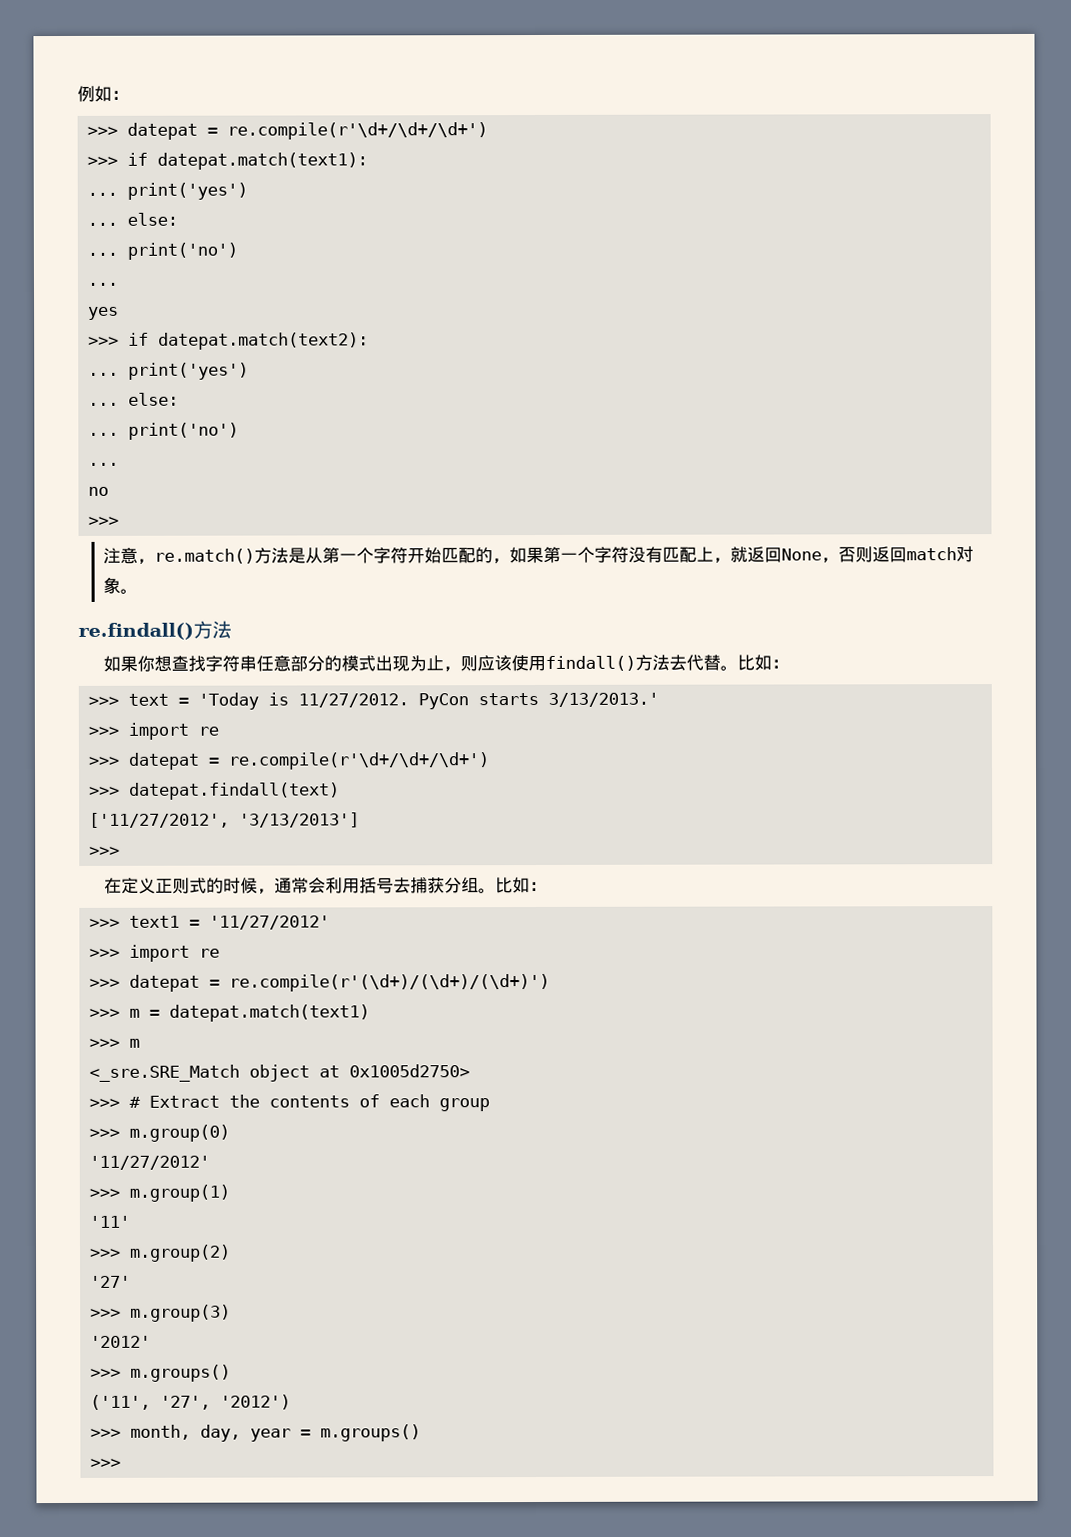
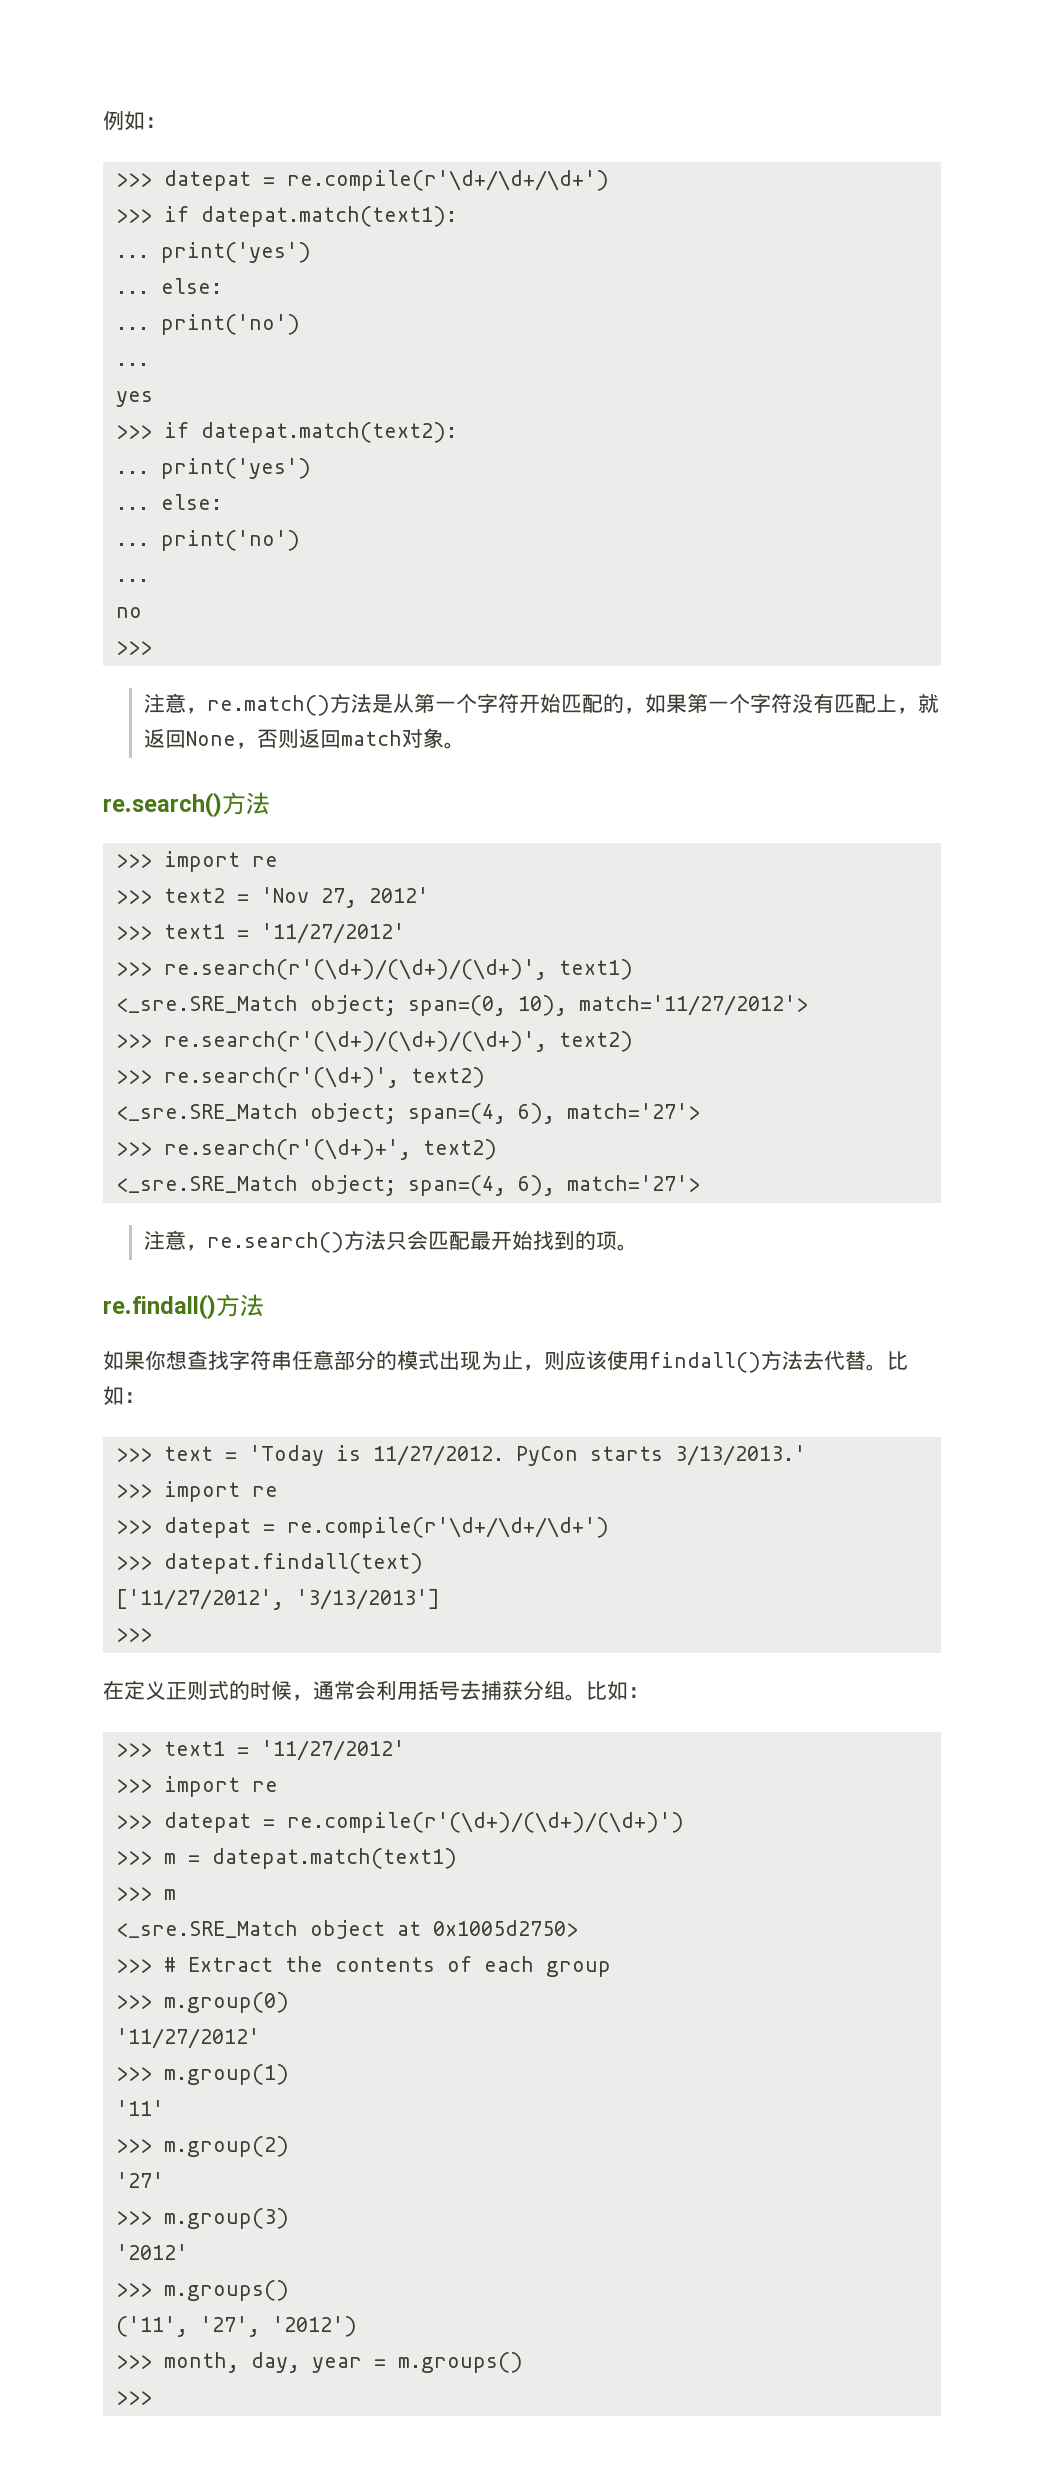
(138, 591) none -> [103,792,270,818] [115,851,278,872] [115,887,429,908] [115,923,405,944] [115,959,633,980] [115,995,808,1016] [115,1031,633,1052] [115,1067,485,1088] [115,1103,700,1124] [115,1139,497,1160] [115,1175,700,1196] [143,1230,638,1253] // re.search()方法 // >>> import re // >>> text2 = 'Nov 27, 2012' // >>> text1 = '11/27/2012' // >>> re.search(r'(\d+)/(\d+)/(\d+)', text1) // <_sre.SRE_Match object; span=(0, 10), match='11/27/2012'> // >>> re.search(r'(\d+)/(\d+)/(\d+)', text2) // >>> re.search(r'(\d+)', text2) // <_sre.SRE_Match object; span=(4, 6), match='27'> // >>> re.search(r'(\d+)+', text2) // <_sre.SRE_Match object; span=(4, 6), match='27'> // 注意，re.search()方法只会匹配最开始找到的项。

